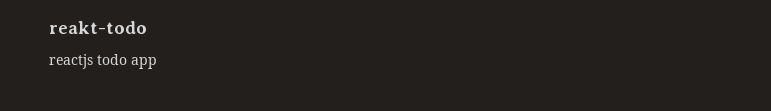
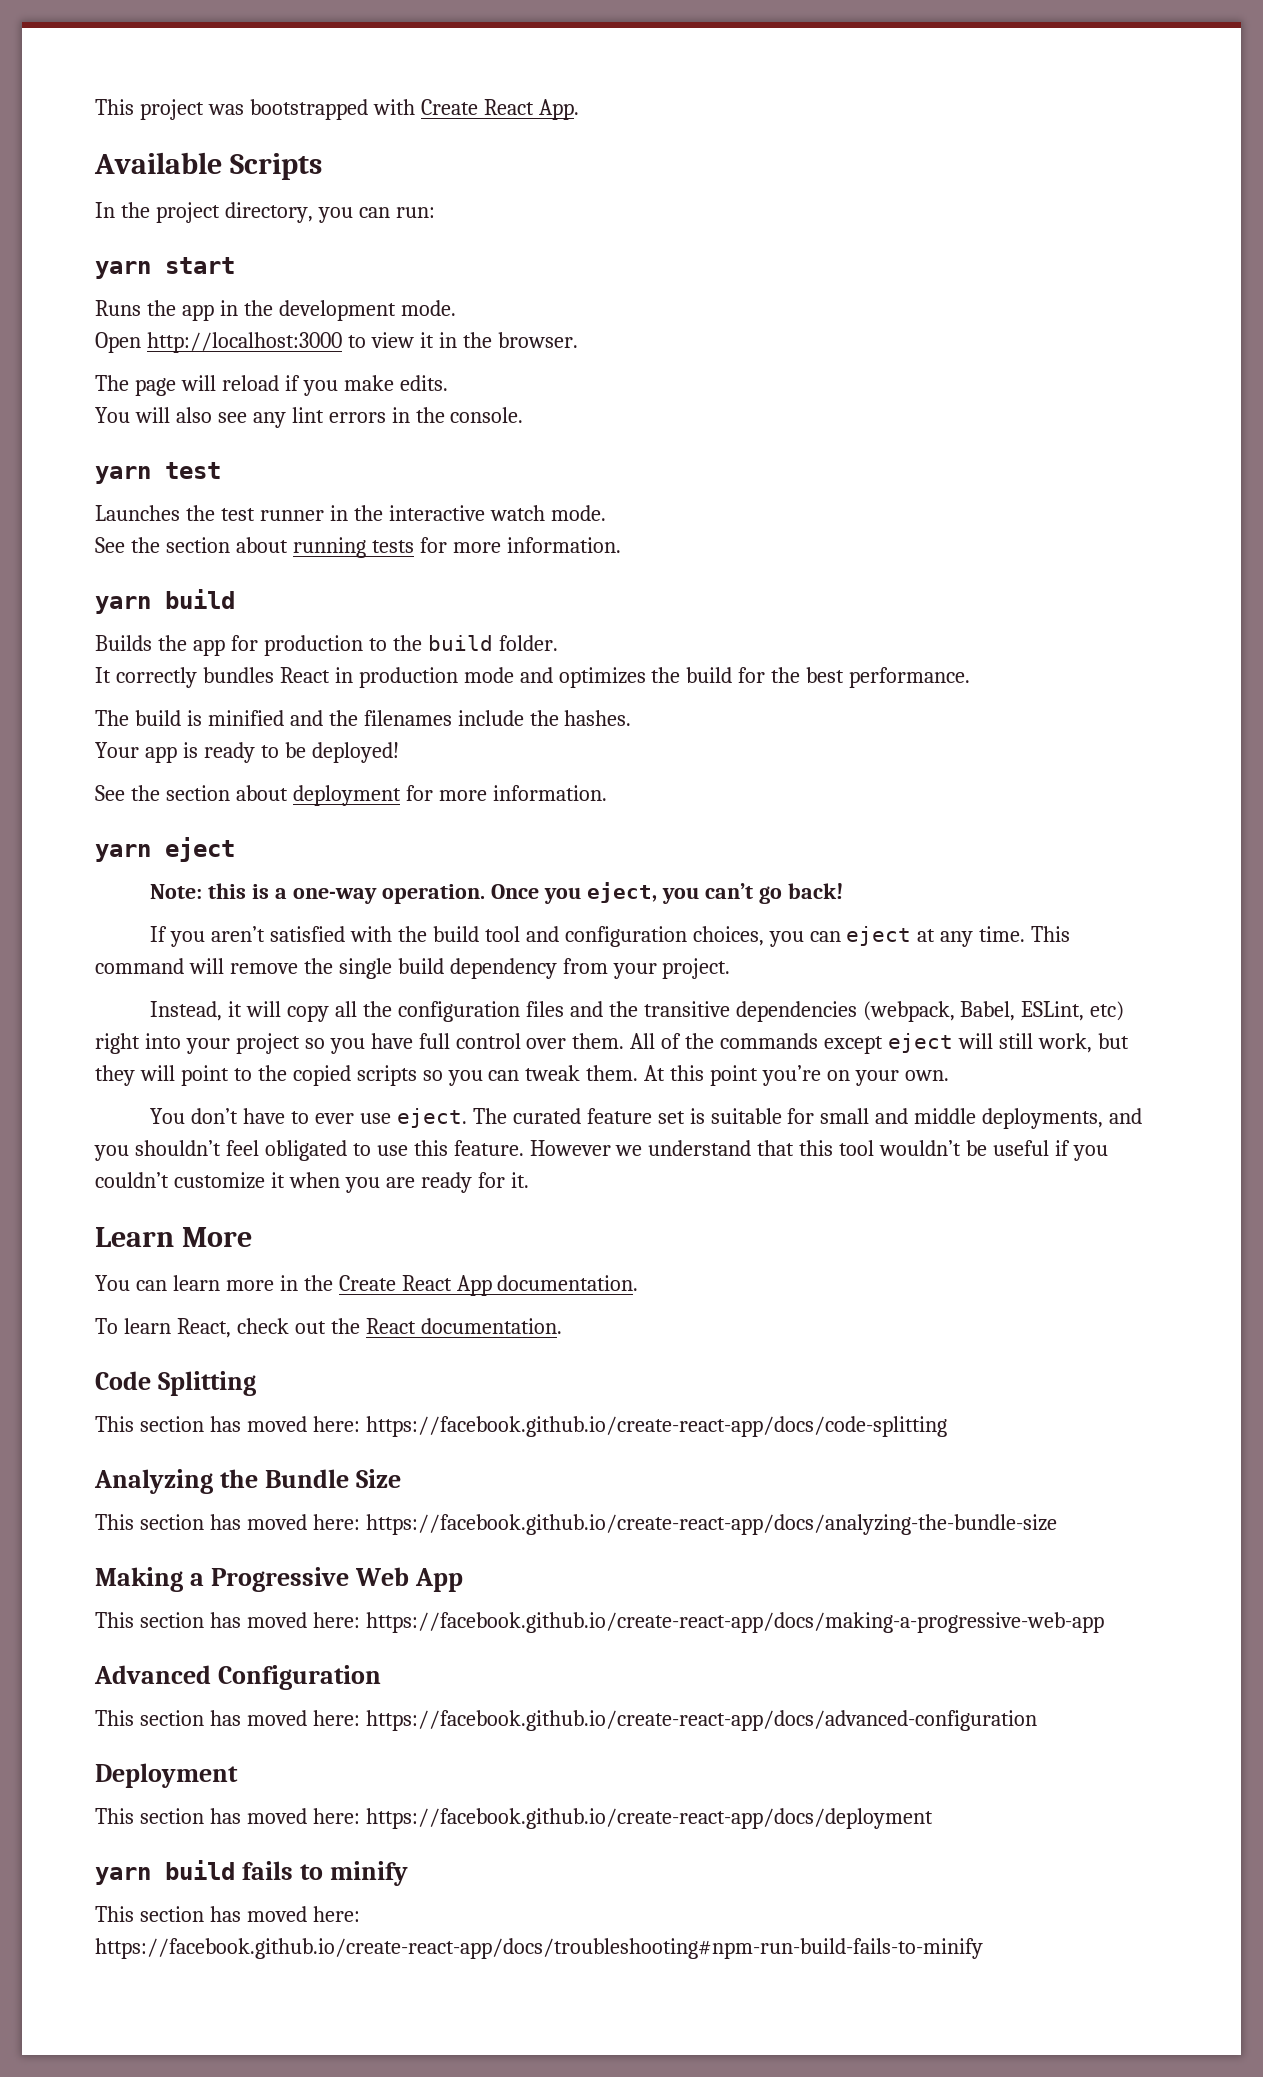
[49,21,147,34] [49,54,157,69] reakt-todo // reactjs todo app -> [95,99,579,120] [94,152,322,180] [95,202,435,223] [95,257,235,279] [95,300,456,321] [95,332,578,353] [95,375,448,396] [95,407,524,428] [95,462,221,484] [95,505,606,521] [95,537,621,558] [95,589,235,614] [95,635,558,656] [95,667,971,688] [95,710,632,726] [95,742,399,763] [95,785,607,806] [95,837,235,862] [150,882,843,904] [150,926,1071,947] [95,958,731,979] [150,1001,1125,1022] [95,1033,1129,1054] [95,1065,949,1086] [150,1108,1143,1129] [94,1140,1108,1161] [95,1172,529,1193] [95,1227,252,1247] [95,1275,639,1296] [95,1318,562,1338] [95,1371,256,1396] [95,1416,947,1437] [94,1469,401,1494] [95,1514,1057,1535] [95,1567,463,1592] [95,1612,1104,1633] [94,1665,381,1690] [95,1710,1037,1731] [95,1763,238,1788] [95,1808,933,1829] [95,1860,408,1886] [95,1906,360,1922] [95,1938,983,1959] This project was bootstrapped with Create React App. // Available Scripts // In the project directory, you can run: // yarn start // Runs the app in the development mode. // Open http://localhost:3000 to view it in the browser. // The page will reload if you make edits. // You will also see any lint errors in the console. // yarn test // Launches the test runner in the interactive watch mode. // See the section about running tests for more information. // yarn build // Builds the app for production to the build folder. // It correctly bundles React in production mode and optimizes the build for the best performance. // The build is minified and the filenames include the hashes. // Your app is ready to be deployed! // See the section about deployment for more information. // yarn eject // Note: this is a one-way operation. Once you eject, you can’t go back! // If you aren’t satisfied with the build tool and configuration choices, you can eject at any time. This command will remove the single build dependency from your project. // Instead, it will copy all the configuration files and the transitive dependencies (webpack, Babel, ESLint, etc) right into your project so you have full control over them. All of the commands except eject will still work, but they will point to the copied scripts so you can tweak them. At this point you’re on your own. // You don’t have to ever use eject. The curated feature set is suitable for small and middle deployments, and you shouldn’t feel obligated to use this feature. However we understand that this tool wouldn’t be useful if you couldn’t customize it when you are ready for it. // Learn More // You can learn more in the Create React App documentation. // To learn React, check out the React documentation. // Code Splitting // This section has moved here: https://facebook.github.io/create-react-app/docs/code-splitting // Analyzing the Bundle Size // This section has moved here: https://facebook.github.io/create-react-app/docs/analyzing-the-bundle-size // Making a Progressive Web App // This section has moved here: https://facebook.github.io/create-react-app/docs/making-a-progressive-web-app // Advanced Configuration // This section has moved here: https://facebook.github.io/create-react-app/docs/advanced-configuration // Deployment // This section has moved here: https://facebook.github.io/create-react-app/docs/deployment // yarn build fails to minify // This section has moved here: https://facebook.github.io/create-react-app/docs/troubleshooting#npm-run-build-fails-to-minify

